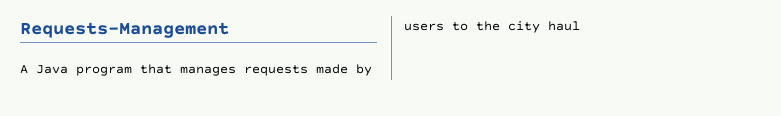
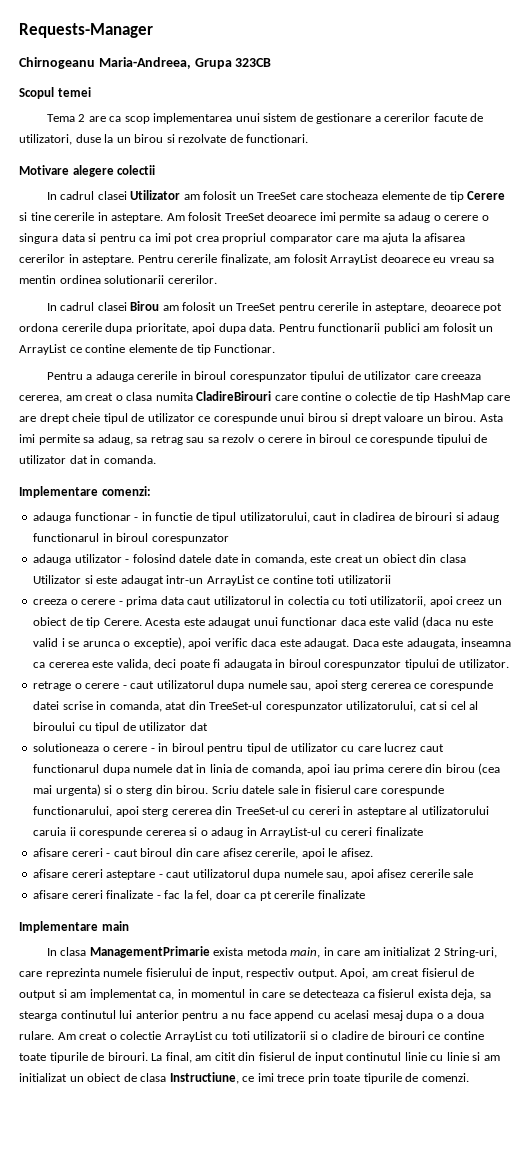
[20,22,229,38] [20,64,372,76] [404,21,580,33] Requests-Management // A Java program that manages requests made by users to the city haul -> [19,23,153,38] [19,57,272,69] [19,87,91,99] [46,113,484,124] [19,134,309,145] [19,165,156,177] [46,190,506,202] [19,212,489,223] [19,233,466,244] [19,254,495,265] [19,275,217,284] [46,301,503,313] [19,323,494,334] [19,344,276,355] [46,371,482,382] [19,391,511,403] [19,413,503,424] [19,434,488,445] [19,455,156,464] [19,486,151,498] [33,512,500,523] [33,533,229,544] [33,554,466,565] [33,575,391,586] [33,596,502,607] [33,616,494,628] [33,637,512,649] [33,659,509,670] [33,680,493,691] [33,701,479,712] [33,722,208,733] [33,743,444,754] [33,763,501,775] [33,784,444,796] [33,806,489,817] [33,827,423,838] [33,848,373,859] [33,869,474,880] [33,890,365,901] [19,921,129,933] [46,946,498,958] [19,968,475,979] [19,989,491,1000] [19,1010,484,1021] [19,1031,484,1042] [19,1052,500,1063] [19,1072,469,1084] Requests-Manager // Chirnogeanu Maria-Andreea, Grupa 323CB // Scopul temei // Tema 2 are ca scop implementarea unui sistem de gestionare a cererilor facute de utilizatori, duse la un birou si rezolvate de functionari. // Motivare alegere colectii // In cadrul clasei Utilizator am folosit un TreeSet care stocheaza elemente de tip Cerere si tine cererile in asteptare. Am folosit TreeSet deoarece imi permite sa adaug o cerere o singura data si pentru ca imi pot crea propriul comparator care ma ajuta la afisarea cererilor in asteptare. Pentru cererile finalizate, am folosit ArrayList deoarece eu vreau sa mentin ordinea solutionarii cererilor. // In cadrul clasei Birou am folosit un TreeSet pentru cererile in asteptare, deoarece pot ordona cererile dupa prioritate, apoi dupa data. Pentru functionarii publici am folosit un ArrayList ce contine elemente de tip Functionar. // Pentru a adauga cererile in biroul corespunzator tipului de utilizator care creeaza cererea, am creat o clasa numita CladireBirouri care contine o colectie de tip HashMap care are drept cheie tipul de utilizator ce corespunde unui birou si drept valoare un birou. Asta imi permite sa adaug, sa retrag sau sa rezolv o cerere in biroul ce corespunde tipului de utilizator dat in comanda. // Implementare comenzi: // adauga functionar - in functie de tipul utilizatorului, caut in cladirea de birouri si adaug functionarul in biroul corespunzator // adauga utilizator - folosind datele date in comanda, este creat un obiect din clasa Utilizator si este adaugat intr-un ArrayList ce contine toti utilizatorii // creeza o cerere - prima data caut utilizatorul in colectia cu toti utilizatorii, apoi creez un obiect de tip Cerere. Acesta este adaugat unui functionar daca este valid (daca nu este valid i se arunca o exceptie), apoi verific daca este adaugat. Daca este adaugata, inseamna ca cererea este valida, deci poate fi adaugata in biroul corespunzator tipului de utilizator. // retrage o cerere - caut utilizatorul dupa numele sau, apoi sterg cererea ce corespunde datei scrise in comanda, atat din TreeSet-ul corespunzator utilizatorului, cat si cel al biroului cu tipul de utilizator dat // solutioneaza o cerere - in biroul pentru tipul de utilizator cu care lucrez caut functionarul dupa numele dat in linia de comanda, apoi iau prima cerere din birou (cea mai urgenta) si o sterg din birou. Scriu datele sale in fisierul care corespunde functionarului, apoi sterg cererea din TreeSet-ul cu cereri in asteptare al utilizatorului caruia ii corespunde cererea si o adaug in ArrayList-ul cu cereri finalizate // afisare cereri - caut biroul din care afisez cererile, apoi le afisez. // afisare cereri asteptare - caut utilizatorul dupa numele sau, apoi afisez cererile sale // afisare cereri finalizate - fac la fel, doar ca pt cererile finalizate // Implementare main // In clasa ManagementPrimarie exista metoda main, in care am initializat 2 String-uri, care reprezinta numele fisierului de input, respectiv output. Apoi, am creat fisierul de output si am implementat ca, in momentul in care se detecteaza ca fisierul exista deja, sa stearga continutul lui anterior pentru a nu face append cu acelasi mesaj dupa o a doua rulare. Am creat o colectie ArrayList cu toti utilizatorii si o cladire de birouri ce contine toate tipurile de birouri. La final, am citit din fisierul de input continutul linie cu linie si am initializat un obiect de clasa Instructiune, ce imi trece prin toate tipurile de comenzi.

